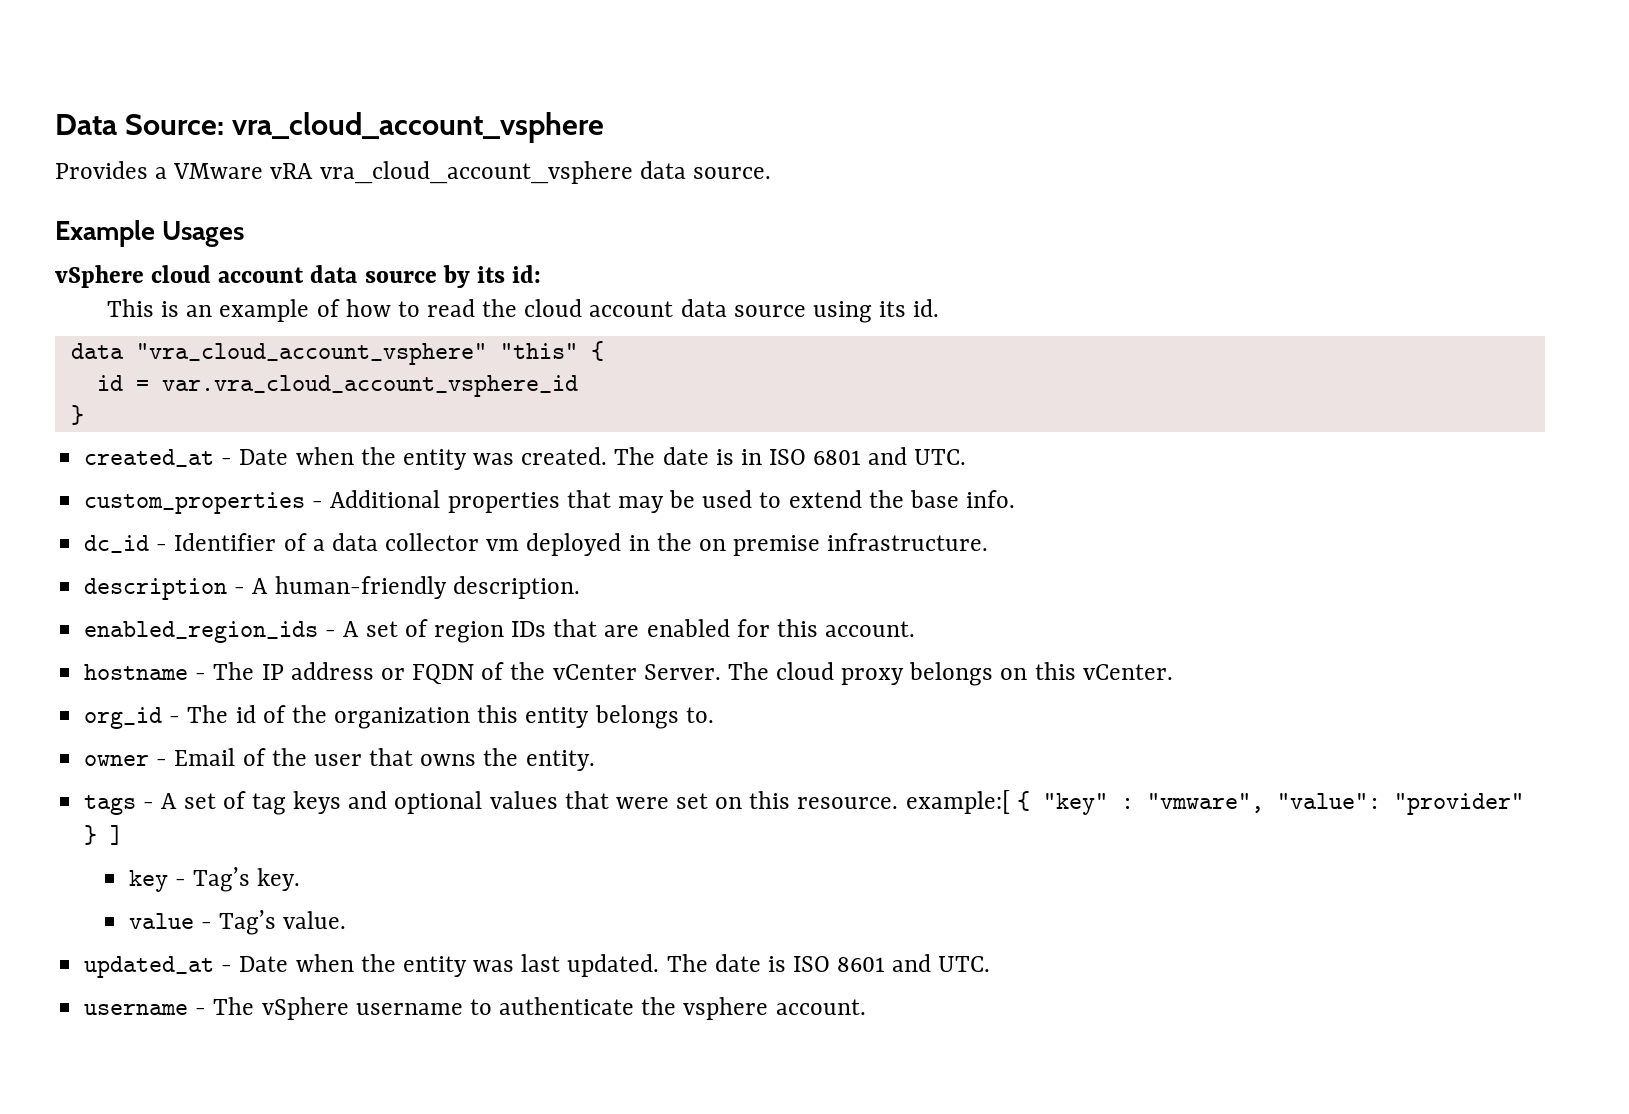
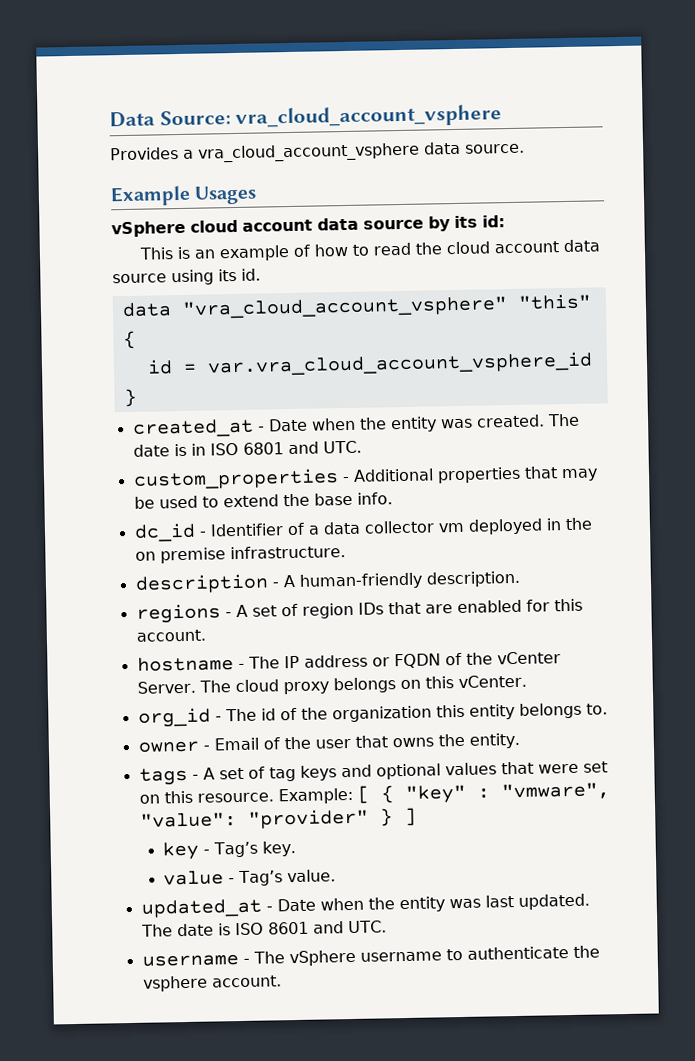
[173,163,314,179] VMware vRA -> (194, 154) none
[84,621,319,643] enabled_region_ids -> [135,603,221,624] regions
[905,790,1010,814] example:[ -> [277,785,370,805] Example: [

